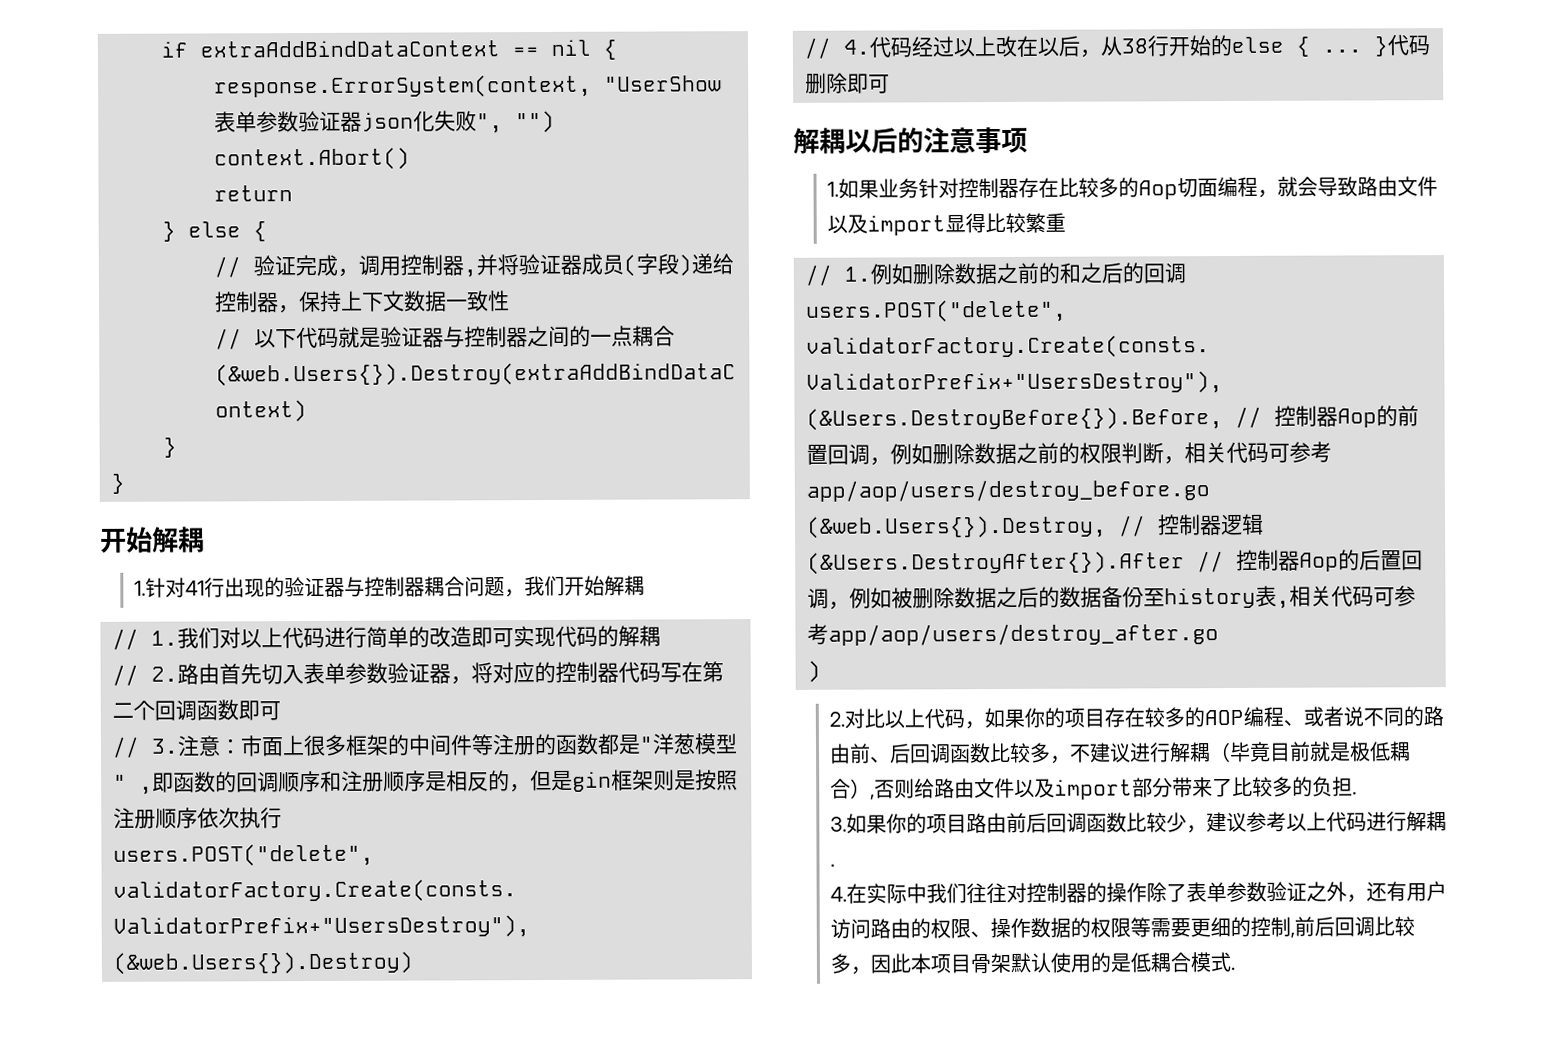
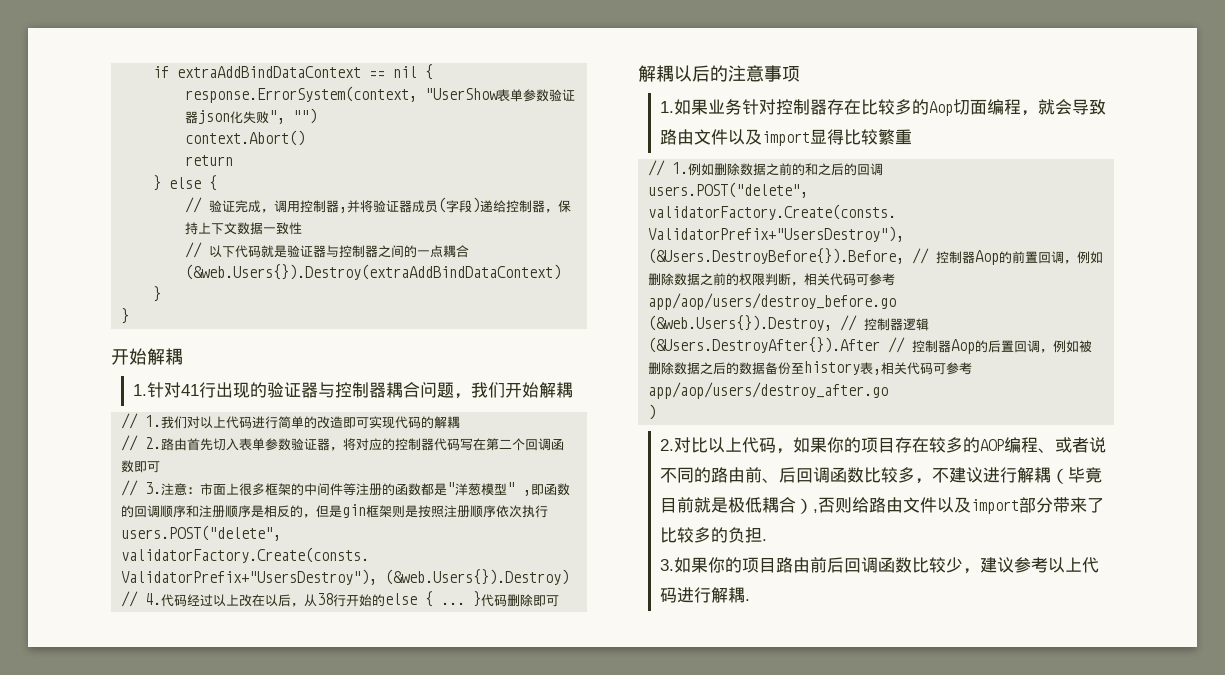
[829,881,1447,904] [829,916,1415,939] [829,952,1235,975] // 4.在实际中我们往往对控制器的操作除了表单参数验证之外，还有用户访问路由的权限、操作数据的权限等需要更细的控制,前后回调比较多，因此本项目骨架默认使用的是低耦合模式. -> (750, 600) none

